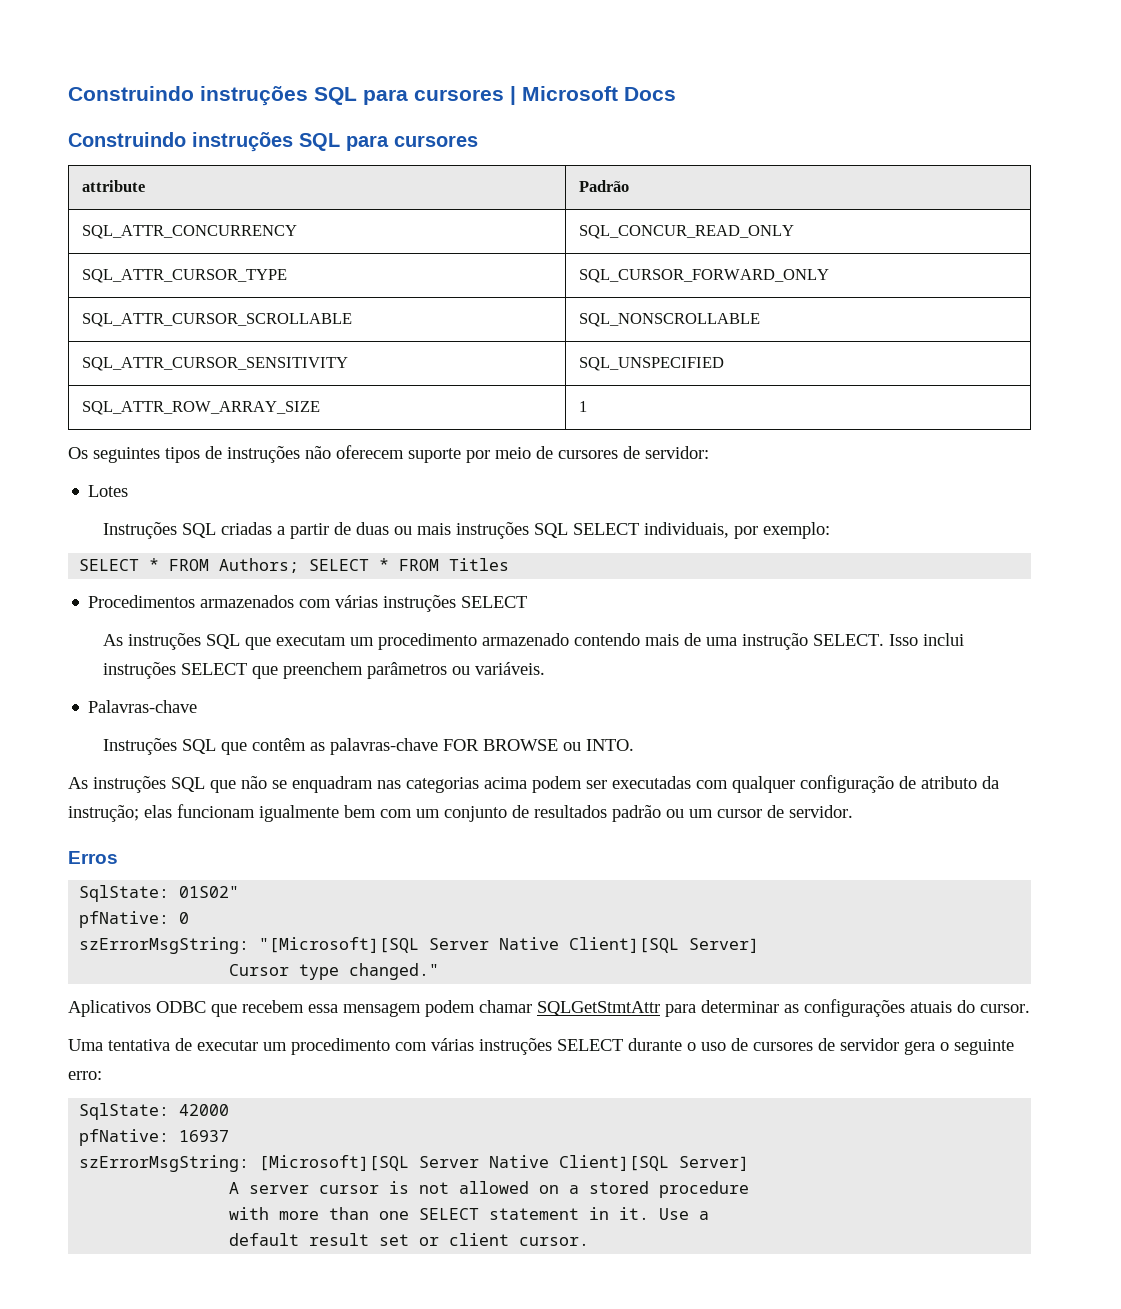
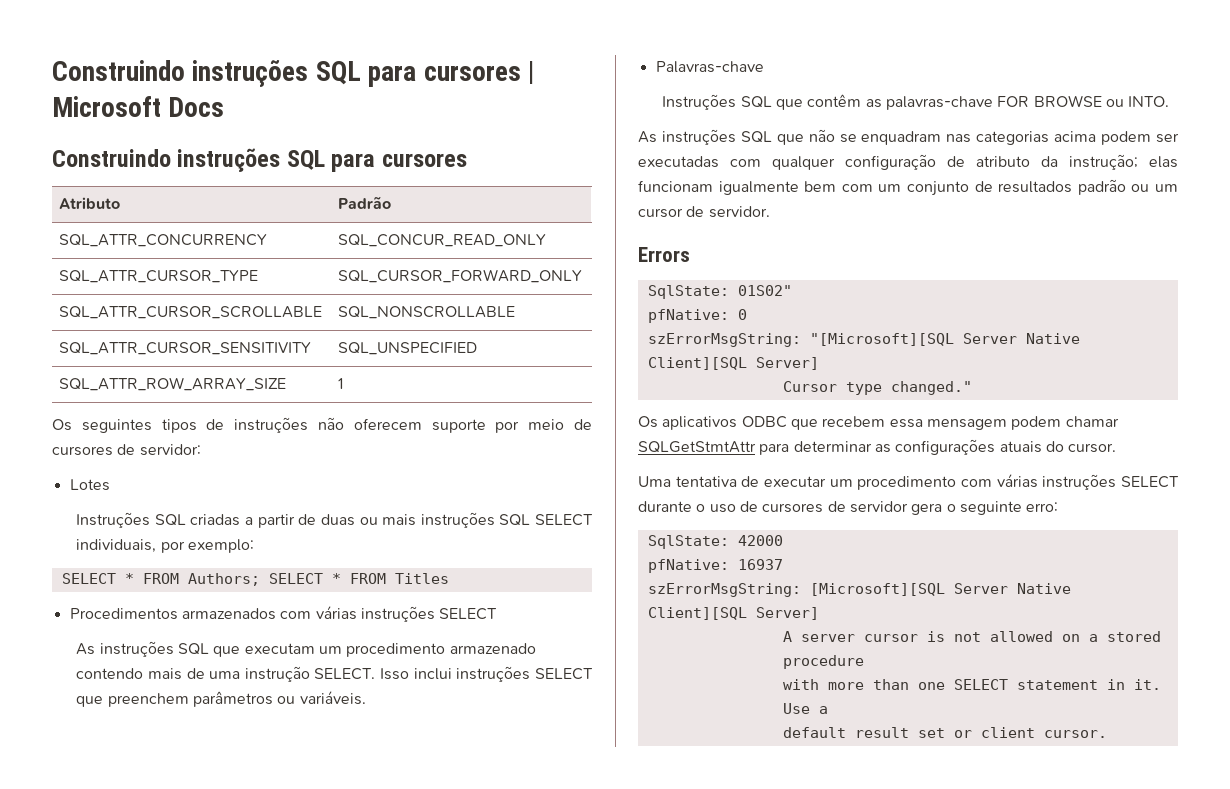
[82,180,146,192] attribute -> [58,197,120,209] Atributo
[68,851,118,864] Erros -> [638,247,690,262] Errors
[68,1000,151,1017] Aplicativos -> [638,416,738,430] Os aplicativos

